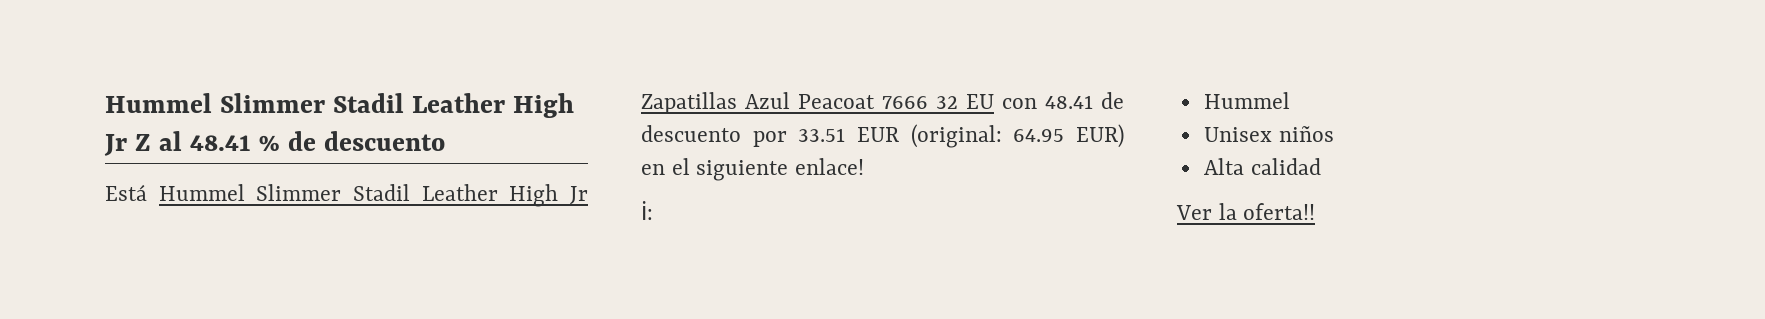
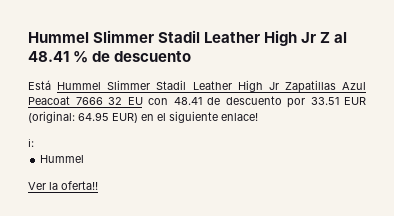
[1203,126,1334,142] [1203,158,1321,175] // Unisex niños // Alta calidad -> (85, 159) none

